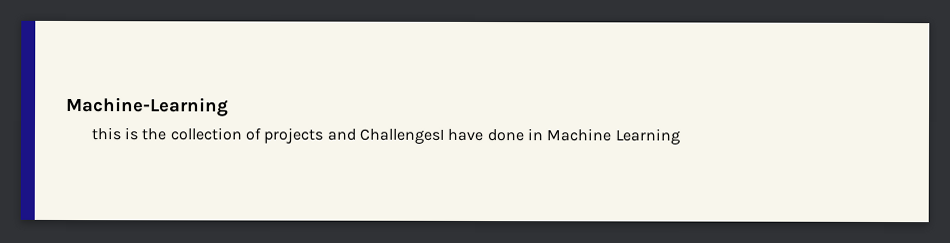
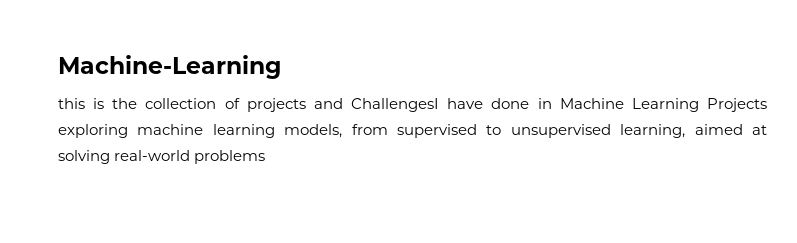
(680, 136) none -> [707,98,767,112] [58,124,767,138] [58,150,266,164] Projects exploring machine learning models, from supervised to unsupervised learning, aimed at solving real-world problems

